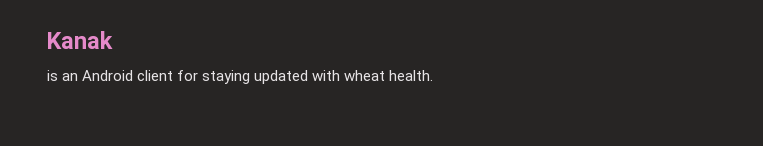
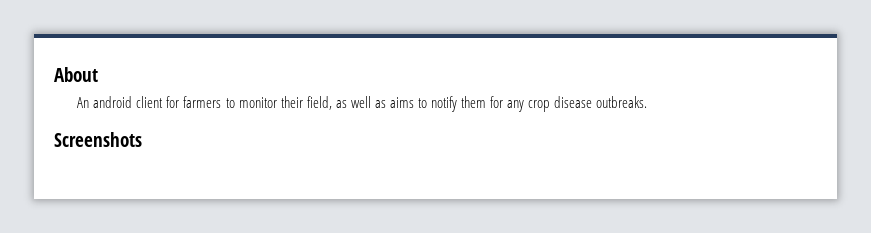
[47,31,113,49] [47,70,434,84] Kanak // is an Android client for staying updated with wheat health. -> [54,67,98,82] [77,96,648,112] [54,132,142,147] About // An android client for farmers to monitor their field, as well as aims to notify them for any crop disease outbreaks. // Screenshots

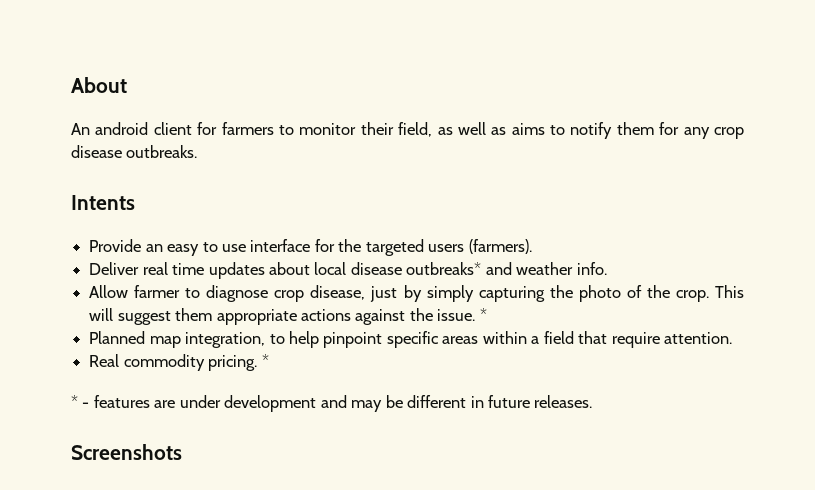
(648, 102) none -> [71,195,135,210] [89,239,532,256] [89,262,607,279] [89,285,745,302] [89,308,487,325] [89,331,733,348] [89,354,269,371] [71,395,593,412] // Intents // Provide an easy to use interface for the targeted users (farmers). // Deliver real time updates about local disease outbreaks* and weather info. // Allow farmer to diagnose crop disease, just by simply capturing the photo of the crop. This will suggest them appropriate actions against the issue. * // Planned map integration, to help pinpoint specific areas within a field that require attention. // Real commodity pricing. * // * - features are under development and may be different in future releases.

